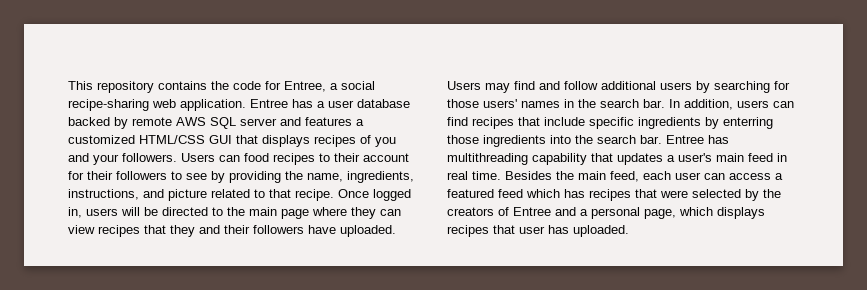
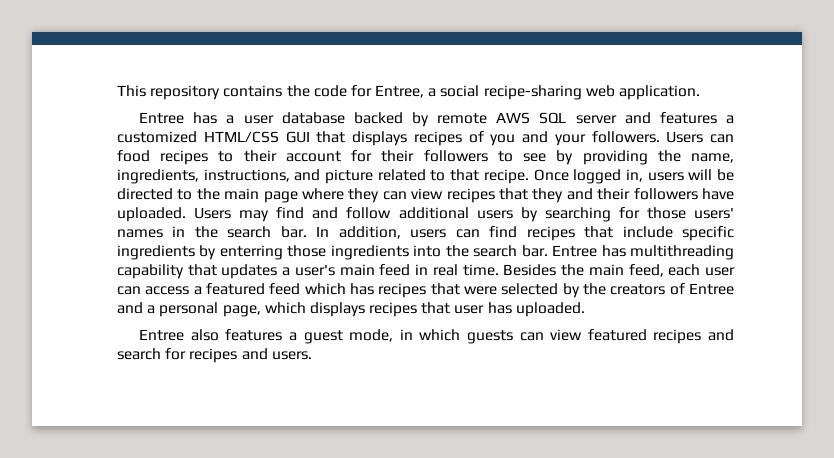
(246, 105) none -> (701, 92) //
(629, 231) none -> [139,329,734,344] [117,348,312,363] // Entree also features a guest mode, in which guests can view featured recipes and search for recipes and users.

